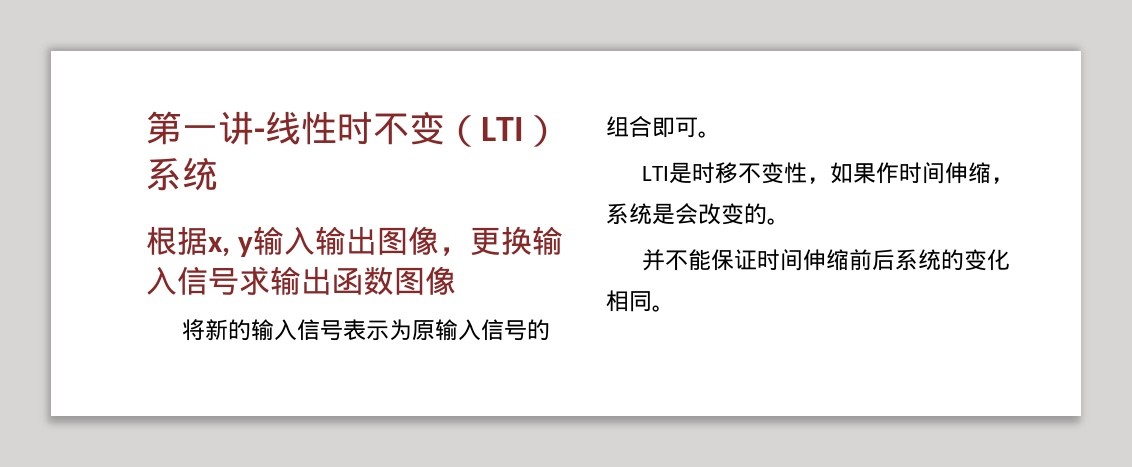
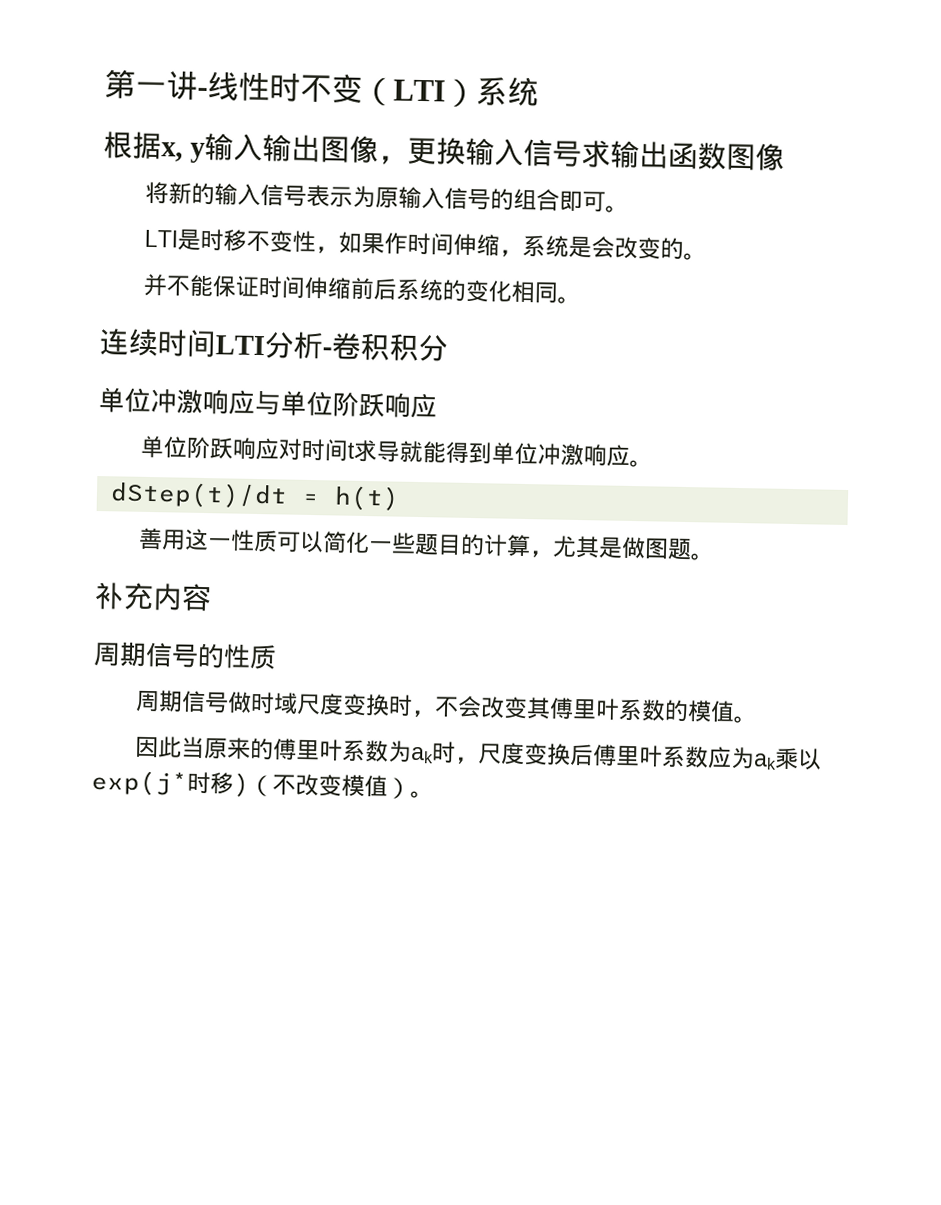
(675, 308) none -> [99,328,449,362] [98,387,437,419] [139,435,653,468] [109,481,400,511] [137,527,714,561] [94,581,212,612] [93,641,277,670] [134,690,757,724] [134,736,822,771] [91,769,434,799] // 连续时间LTI分析-卷积积分 // 单位冲激响应与单位阶跃响应 // 单位阶跃响应对时间t求导就能得到单位冲激响应。 // dStep(t)/dt = h(t) // 善用这一性质可以简化一些题目的计算，尤其是做图题。 // 补充内容 // 周期信号的性质 // 周期信号做时域尺度变换时，不会改变其傅里叶系数的模值。 // 因此当原来的傅里叶系数为ak时，尺度变换后傅里叶系数应为ak乘以exp(j*时移)（不改变模值）。

